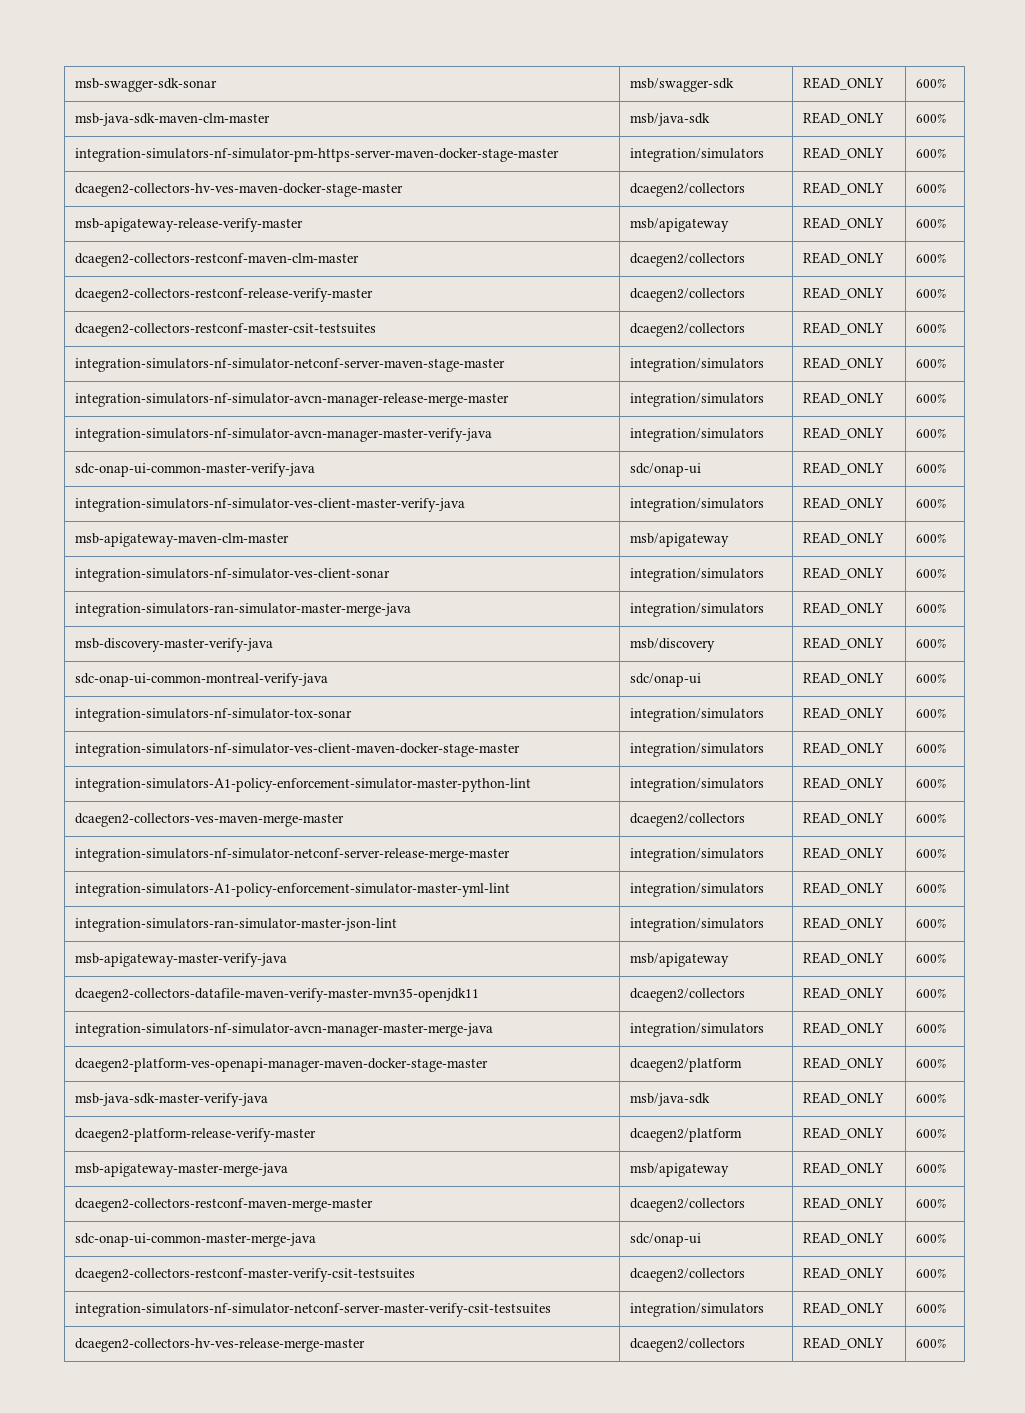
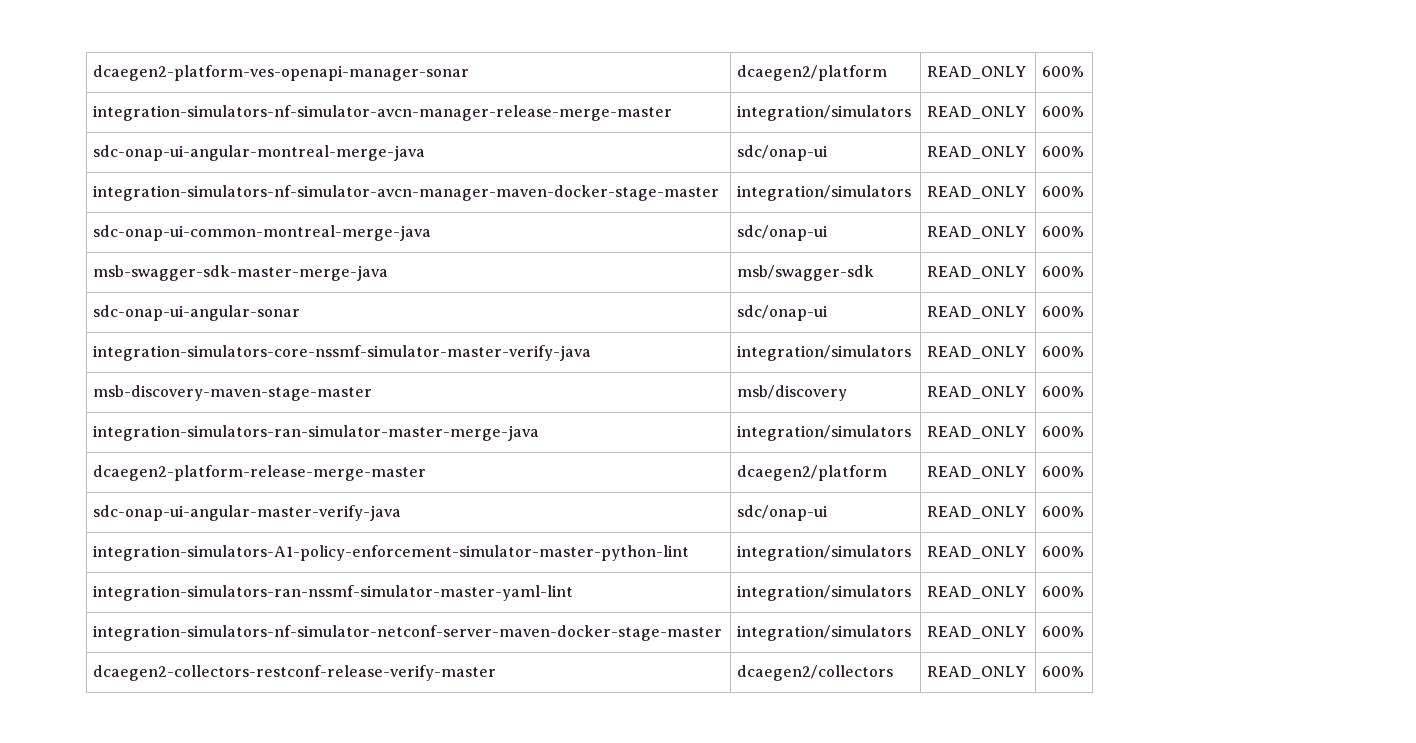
[75,78,218,92] [630,78,735,92] [803,77,885,90] [916,78,947,88] [75,113,271,126] [630,113,711,126] [803,112,885,125] [916,113,947,123] [75,148,560,162] [630,148,765,162] [803,147,885,160] [916,148,947,158] [75,183,404,197] [630,183,746,197] [803,182,885,195] [916,183,947,193] [75,218,304,232] [630,218,730,232] [803,217,885,230] [916,218,947,228] [75,253,360,267] [630,253,746,267] [803,252,885,265] [916,253,947,263] [75,288,374,302] [630,288,746,302] [803,287,885,300] [916,288,947,298] [75,323,377,337] [630,323,746,337] [803,322,885,335] [916,323,947,333] [75,358,506,372] [630,358,765,372] msb-swagger-sdk-sonar | msb/swagger-sdk | READ_ONLY | 600% // msb-java-sdk-maven-clm-master | msb/java-sdk | READ_ONLY | 600% // integration-simulators-nf-simulator-pm-https-server-maven-docker-stage-master | integration/simulators | READ_ONLY | 600% // dcaegen2-collectors-hv-ves-maven-docker-stage-master | dcaegen2/collectors | READ_ONLY | 600% // msb-apigateway-release-verify-master | msb/apigateway | READ_ONLY | 600% // dcaegen2-collectors-restconf-maven-clm-master | dcaegen2/collectors | READ_ONLY | 600% // dcaegen2-collectors-restconf-release-verify-master | dcaegen2/collectors | READ_ONLY | 600% // dcaegen2-collectors-restconf-master-csit-testsuites | dcaegen2/collectors | READ_ONLY | 600% // integration-simulators-nf-simulator-netconf-server-maven-stage-master | integration/simulators -> [93,65,470,81] [737,65,888,81] dcaegen2-platform-ves-openapi-manager-sonar | dcaegen2/platform
[75,428,493,442] [630,428,765,442] [803,427,885,440] [916,428,947,438] [75,463,316,477] [630,463,702,477] [803,462,885,475] [916,463,947,473] [75,498,466,512] [630,498,765,512] [803,497,885,510] [916,498,947,508] [75,533,290,547] [630,533,730,547] [803,532,885,545] [916,533,947,543] [75,568,391,582] [630,568,765,582] integration-simulators-nf-simulator-avcn-manager-master-verify-java | integration/simulators | READ_ONLY | 600% // sdc-onap-ui-common-master-verify-java | sdc/onap-ui | READ_ONLY | 600% // integration-simulators-nf-simulator-ves-client-master-verify-java | integration/simulators | READ_ONLY | 600% // msb-apigateway-maven-clm-master | msb/apigateway | READ_ONLY | 600% // integration-simulators-nf-simulator-ves-client-sonar | integration/simulators -> [93,145,426,161] [737,145,829,161] [927,146,1027,159] [1042,146,1085,157] [93,185,720,201] [737,185,912,201] [927,186,1027,199] [1042,186,1085,197] [93,225,432,241] [737,225,829,241] [927,226,1027,239] [1042,226,1085,237] [93,265,389,281] [737,265,875,281] [927,266,1027,279] [1042,266,1085,277] [93,305,301,321] [737,305,829,321] [927,306,1027,319] [1042,306,1085,317] [93,345,592,361] [737,345,912,361] [927,346,1027,359] [1042,346,1085,357] [93,385,373,401] [737,385,848,401] sdc-onap-ui-angular-montreal-merge-java | sdc/onap-ui | READ_ONLY | 600% // integration-simulators-nf-simulator-avcn-manager-maven-docker-stage-master | integration/simulators | READ_ONLY | 600% // sdc-onap-ui-common-montreal-merge-java | sdc/onap-ui | READ_ONLY | 600% // msb-swagger-sdk-master-merge-java | msb/swagger-sdk | READ_ONLY | 600% // sdc-onap-ui-angular-sonar | sdc/onap-ui | READ_ONLY | 600% // integration-simulators-core-nssmf-simulator-master-verify-java | integration/simulators | READ_ONLY | 600% // msb-discovery-maven-stage-master | msb/discovery
[75,638,274,652] [630,638,716,652] [803,637,885,650] [916,638,947,648] [75,673,329,687] [630,673,702,687] [803,672,885,685] [916,673,947,683] [75,708,353,722] [630,708,765,722] [803,707,885,720] [916,708,947,718] [75,743,521,757] [630,743,765,757] [803,742,885,755] [916,743,947,753] msb-discovery-master-verify-java | msb/discovery | READ_ONLY | 600% // sdc-onap-ui-common-montreal-verify-java | sdc/onap-ui | READ_ONLY | 600% // integration-simulators-nf-simulator-tox-sonar | integration/simulators | READ_ONLY | 600% // integration-simulators-nf-simulator-ves-client-maven-docker-stage-master | integration/simulators | READ_ONLY | 600% -> [93,465,427,481] [737,465,888,481] [927,466,1027,479] [1042,466,1085,477] [93,505,402,521] [737,505,829,521] [927,506,1027,519] [1042,506,1085,517] dcaegen2-platform-release-merge-master | dcaegen2/platform | READ_ONLY | 600% // sdc-onap-ui-angular-master-verify-java | sdc/onap-ui | READ_ONLY | 600%
[75,813,345,827] [630,813,746,827] [803,812,885,825] [916,813,947,823] [75,848,511,862] [630,848,765,862] [803,847,885,860] [916,848,947,858] [75,883,511,897] [630,883,765,897] [803,882,885,895] [916,883,947,893] [75,918,398,932] [630,918,765,932] [803,917,885,930] [916,918,947,928] [75,953,288,967] [630,953,730,967] [803,952,885,965] [916,953,947,963] [75,988,480,1002] [630,988,746,1002] [803,987,885,1000] [916,988,947,998] [75,1023,494,1037] [630,1023,765,1037] [803,1022,885,1035] [916,1023,947,1033] [75,1058,489,1072] [630,1058,743,1072] [803,1057,885,1070] [916,1058,947,1068] [75,1093,269,1107] [630,1093,711,1106] [803,1092,885,1105] [916,1093,947,1103] [75,1128,317,1142] [630,1128,743,1142] [803,1127,885,1140] [916,1128,947,1138] [75,1163,289,1177] [630,1163,730,1177] [803,1162,885,1175] [916,1163,947,1173] [75,1198,374,1212] [630,1198,746,1212] [803,1197,885,1210] [916,1198,947,1208] [75,1233,317,1247] [630,1233,702,1247] [803,1232,885,1245] [916,1233,947,1243] [75,1268,416,1282] [630,1268,746,1282] [803,1267,885,1280] [916,1268,947,1278] [75,1303,552,1317] [630,1303,765,1317] [803,1302,885,1315] [916,1303,947,1313] [75,1338,366,1352] dcaegen2-collectors-ves-maven-merge-master | dcaegen2/collectors | READ_ONLY | 600% // integration-simulators-nf-simulator-netconf-server-release-merge-master | integration/simulators | READ_ONLY | 600% // integration-simulators-A1-policy-enforcement-simulator-master-yml-lint | integration/simulators | READ_ONLY | 600% // integration-simulators-ran-simulator-master-json-lint | integration/simulators | READ_ONLY | 600% // msb-apigateway-master-verify-java | msb/apigateway | READ_ONLY | 600% // dcaegen2-collectors-datafile-maven-verify-master-mvn35-openjdk11 | dcaegen2/collectors | READ_ONLY | 600% // integration-simulators-nf-simulator-avcn-manager-master-merge-java | integration/simulators | READ_ONLY | 600% // dcaegen2-platform-ves-openapi-manager-maven-docker-stage-master | dcaegen2/platform | READ_ONLY | 600% // msb-java-sdk-master-verify-java | msb/java-sdk | READ_ONLY | 600% // dcaegen2-platform-release-verify-master | dcaegen2/platform | READ_ONLY | 600% // msb-apigateway-master-merge-java | msb/apigateway | READ_ONLY | 600% // dcaegen2-collectors-restconf-maven-merge-master | dcaegen2/collectors | READ_ONLY | 600% // sdc-onap-ui-common-master-merge-java | sdc/onap-ui | READ_ONLY | 600% // dcaegen2-collectors-restconf-master-verify-csit-testsuites | dcaegen2/collectors | READ_ONLY | 600% // integration-simulators-nf-simulator-netconf-server-master-verify-csit-testsuites | integration/simulators | READ_ONLY | 600% // dcaegen2-collectors-hv-ves-release-merge-master -> [93,585,574,601] [737,585,912,601] [927,586,1027,599] [1042,586,1085,597] [93,625,723,641] [737,625,912,641] [927,626,1027,639] [1042,626,1085,637] [93,665,497,681] integration-simulators-ran-nssmf-simulator-master-yaml-lint | integration/simulators | READ_ONLY | 600% // integration-simulators-nf-simulator-netconf-server-maven-docker-stage-master | integration/simulators | READ_ONLY | 600% // dcaegen2-collectors-restconf-release-verify-master

